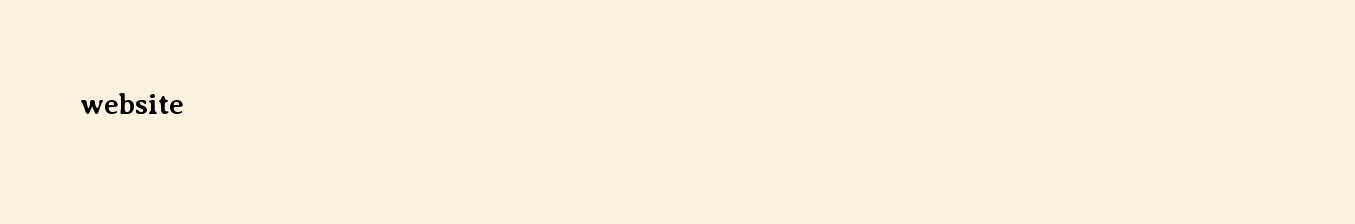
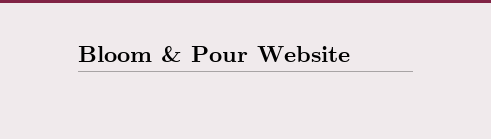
[80,93,184,114] website -> [78,46,350,62] Bloom & Pour Website

